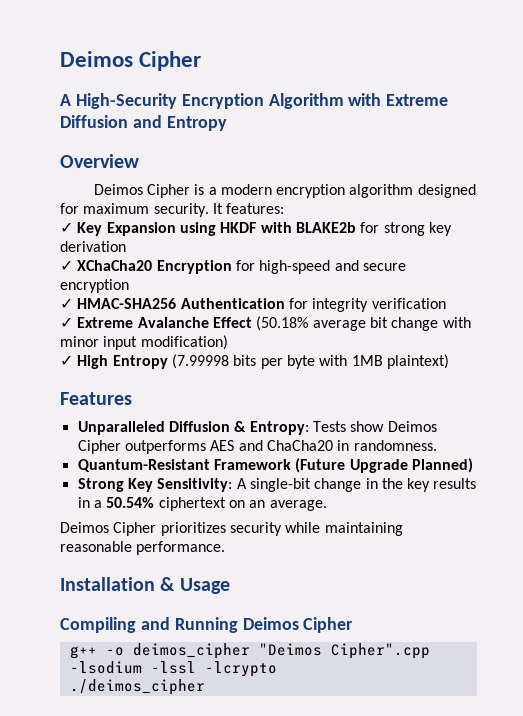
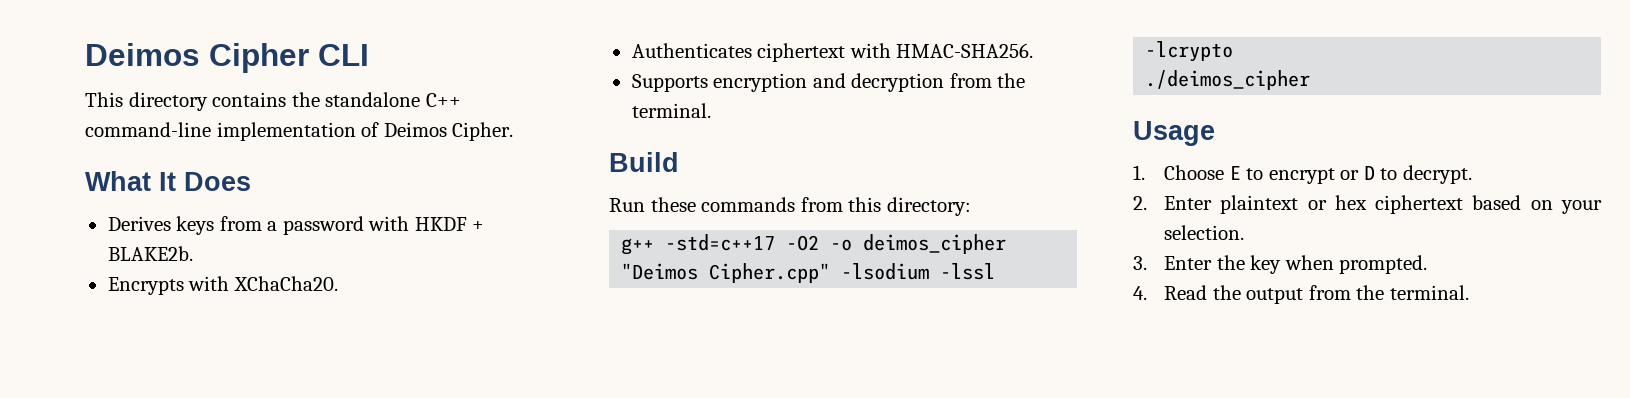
[60,51,202,71] [60,93,449,109] [60,115,227,131] [60,154,139,168] [93,184,476,198] [60,203,285,217] [60,222,452,236] [60,241,126,252] [60,260,406,274] [60,279,129,293] [60,298,446,312] [60,316,471,331] [60,335,228,350] [60,354,449,369] [60,392,132,405] [77,421,437,435] [77,440,437,454] [77,458,473,473] [77,478,477,492] [77,497,327,511] [60,522,403,536] [60,541,226,555] [60,577,230,594] [60,617,354,633] Deimos Cipher // A High-Security Encryption Algorithm with Extreme Diffusion and Entropy // Overview // Deimos Cipher is a modern encryption algorithm designed for maximum security. It features: // ✓ Key Expansion using HKDF with BLAKE2b for strong key derivation // ✓ XChaCha20 Encryption for high-speed and secure encryption // ✓ HMAC-SHA256 Authentication for integrity verification // ✓ Extreme Avalanche Effect (50.18% average bit change with minor input modification) // ✓ High Entropy (7.99998 bits per byte with 1MB plaintext) // Features // Unparalleled Diffusion & Entropy: Tests show Deimos Cipher outperforms AES and ChaCha20 in randomness. // Quantum-Resistant Framework (Future Upgrade Planned) // Strong Key Sensitivity: A single-bit change in the key results in a 50.54% ciphertext on an average. // Deimos Cipher prioritizes security while maintaining reasonable performance. // Installation & Usage // Compiling and Running Deimos Cipher -> [85,43,369,73] [85,92,461,111] [85,122,514,141] [85,171,251,191] [107,216,485,235] [107,246,193,261] [107,276,338,295] [631,43,1034,62] [631,73,1026,92] [631,103,711,118] [609,152,679,172] [609,197,971,216] Deimos Cipher CLI // This directory contains the standalone C++ command-line implementation of Deimos Cipher. // What It Does // Derives keys from a password with HKDF + BLAKE2b. // Encrypts with XChaCha20. // Authenticates ciphertext with HMAC-SHA256. // Supports encryption and decryption from the terminal. // Build // Run these commands from this directory:
(97, 652) none -> [665,234,820,251] -std=c++17 -O2
[330,643,430,659] Cipher".cpp -> [709,263,831,283] Cipher.cpp"
(205, 687) none -> [1133,121,1215,146] [1133,165,1472,184] [1133,195,1602,214] [1164,225,1245,240] [1133,255,1428,274] [1133,285,1469,304] // Usage // 1. Choose E to encrypt or D to decrypt. // 2. Enter plaintext or hex ciphertext based on your selection. // 3. Enter the key when prompted. // 4. Read the output from the terminal.

